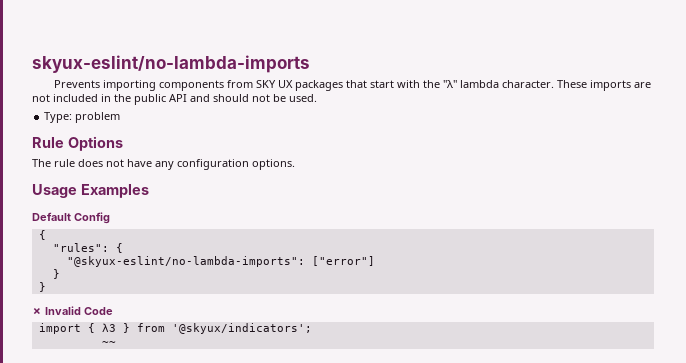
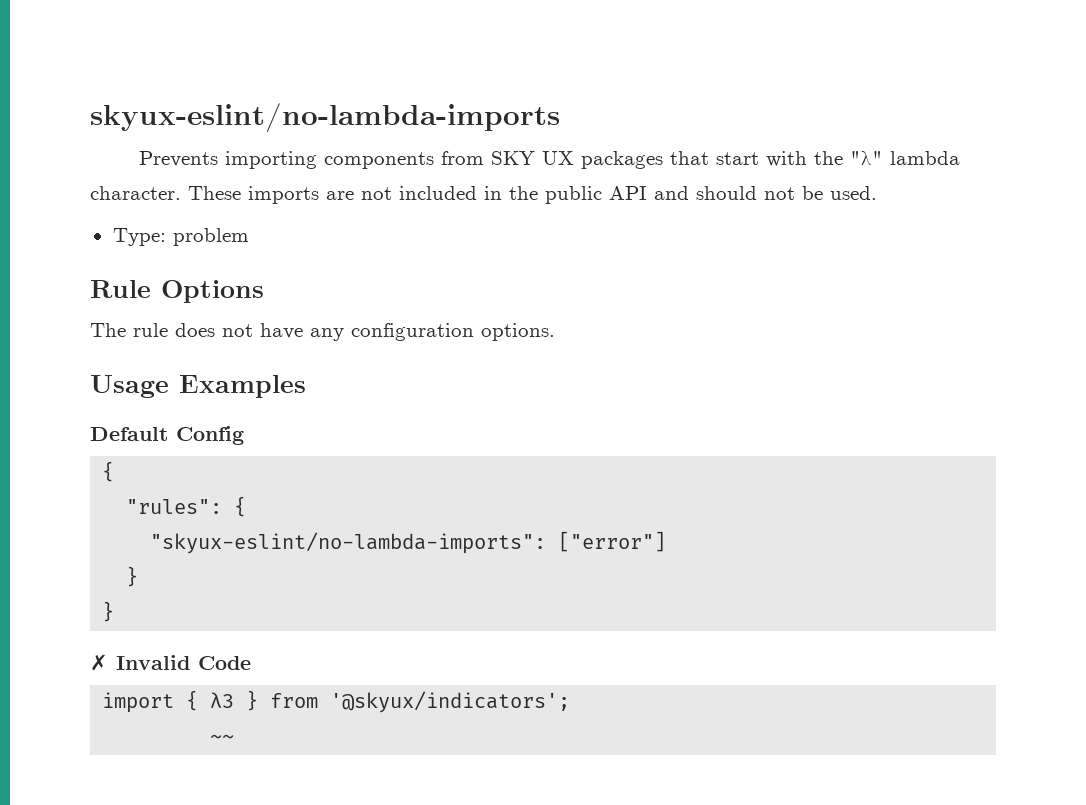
[66,256,305,267] "@skyux-eslint/no-lambda-imports": -> [150,532,547,554] "skyux-eslint/no-lambda-imports":

